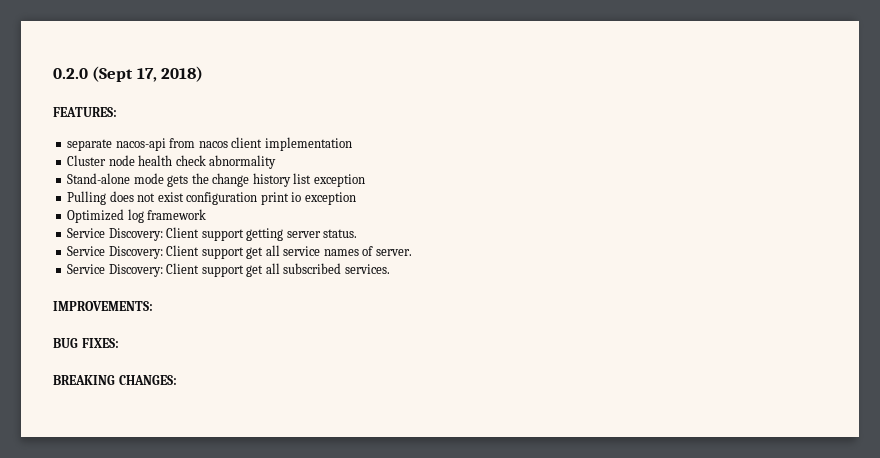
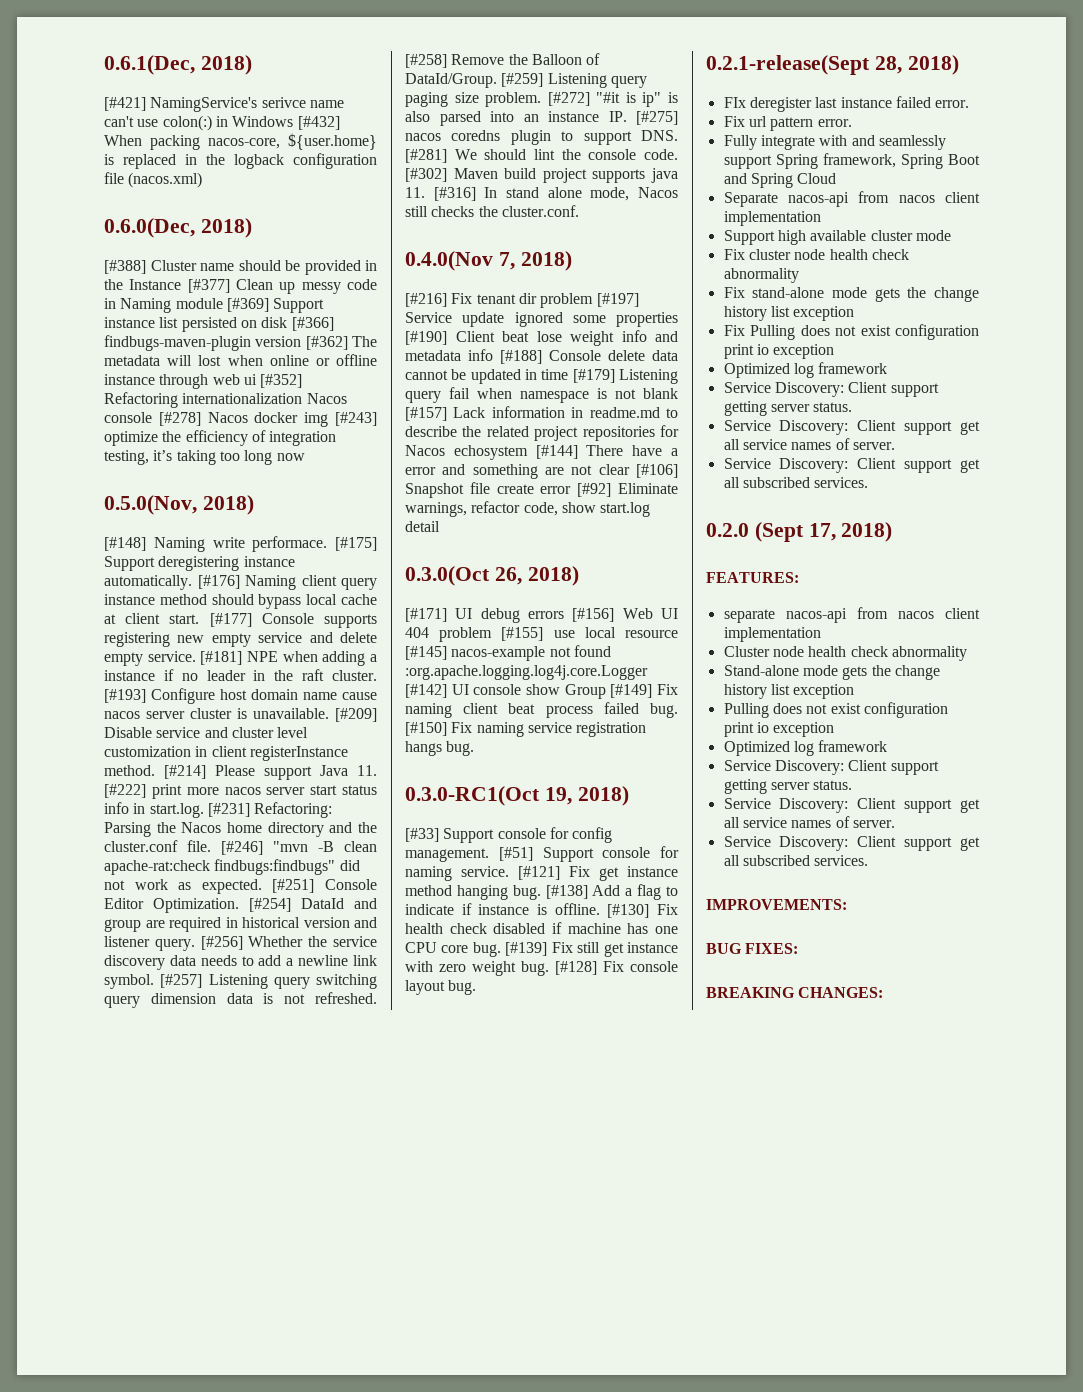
(53, 73) none -> [104,55,252,75] [104,97,344,112] [104,115,340,131] [104,133,377,150] [104,153,377,169] [104,172,203,188] [104,218,252,238] [104,260,377,275] [104,279,377,294] [104,298,325,313] [104,317,334,332] [104,335,377,351] [104,354,377,366] [104,374,303,389] [104,392,347,408] [104,412,377,427] [104,430,337,446] [104,450,305,465] [104,495,254,515] [104,536,377,552] [104,556,295,571] [104,575,377,590] [104,594,377,609] [104,613,377,628] [104,632,377,647] [104,651,377,666] [104,669,377,681] [104,688,377,704] [104,708,377,722] [104,727,309,738] [104,746,348,761] [104,765,377,780] [104,784,377,799] [104,802,333,818] [104,822,377,837] [104,840,377,855] [104,859,360,875] [104,879,377,894] [104,898,377,913] [104,917,377,932] [104,936,377,951] [104,955,377,970] [104,974,377,989] [104,992,377,1008] [405,53,601,68] [405,73,647,88] [405,92,678,107] [405,111,678,126] [405,130,678,145] [405,149,678,163] [405,168,678,183] [405,187,678,201] [405,205,579,217] [405,251,572,271] [405,293,639,308] [405,312,678,327] [405,330,678,346] [405,349,678,364] [405,369,678,384] [405,387,678,403] [405,406,678,421] [405,425,679,441] [405,445,678,460] [405,464,678,479] [405,482,678,498] [405,501,651,517] [405,521,440,532] [405,566,579,586] [405,608,678,623] [405,627,678,642] [405,645,611,661] [405,665,648,680] [405,684,678,699] [405,702,678,718] [405,722,647,737] [405,741,475,756] [405,786,629,806] [405,827,613,843] [405,846,679,862] [405,866,678,881] [405,884,678,900] [405,903,678,918] [405,922,678,934] [405,942,678,957] [405,961,678,976] [405,980,477,995] [706,55,959,75] [723,96,970,112] [723,116,852,131] [723,135,946,150] [723,153,980,169] [723,173,837,188] [723,191,980,207] [723,211,821,226] [723,230,951,245] [723,249,909,260] [723,268,799,283] [723,287,979,302] [723,306,855,321] [723,324,979,340] [723,344,835,359] [723,362,888,378] [723,382,939,397] [723,401,853,416] [723,420,980,435] [723,438,895,450] [723,458,980,473] [723,477,869,488] 0.6.1(Dec, 2018) // [#421] NamingService's serivce name can't use colon(:) in Windows [#432] When packing nacos-core, ${user.home} is replaced in the logback configuration file (nacos.xml) // 0.6.0(Dec, 2018) // [#388] Cluster name should be provided in the Instance [#377] Clean up messy code in Naming module [#369] Support instance list persisted on disk [#366] findbugs-maven-plugin version [#362] The metadata will lost when online or offline instance through web ui [#352] Refactoring internationalization Nacos console [#278] Nacos docker img [#243] optimize the efficiency of integration testing, it’s taking too long now // 0.5.0(Nov, 2018) // [#148] Naming write performace. [#175] Support deregistering instance automatically. [#176] Naming client query instance method should bypass local cache at client start. [#177] Console supports registering new empty service and delete empty service. [#181] NPE when adding a instance if no leader in the raft cluster. [#193] Configure host domain name cause nacos server cluster is unavailable. [#209] Disable service and cluster level customization in client registerInstance method. [#214] Please support Java 11. [#222] print more nacos server start status info in start.log. [#231] Refactoring: Parsing the Nacos home directory and the cluster.conf file. [#246] "mvn -B clean apache-rat:check findbugs:findbugs" did not work as expected. [#251] Console Editor Optimization. [#254] DataId and group are required in historical version and listener query. [#256] Whether the service discovery data needs to add a newline link symbol. [#257] Listening query switching query dimension data is not refreshed. [#258] Remove the Balloon of DataId/Group. [#259] Listening query paging size problem. [#272] "#it is ip" is also parsed into an instance IP. [#275] nacos coredns plugin to support DNS. [#281] We should lint the console code. [#302] Maven build project supports java 11. [#316] In stand alone mode, Nacos still checks the cluster.conf. // 0.4.0(Nov 7, 2018) // [#216] Fix tenant dir problem [#197] Service update ignored some properties [#190] Client beat lose weight info and metadata info [#188] Console delete data cannot be updated in time [#179] Listening query fail when namespace is not blank [#157] Lack information in readme.md to describe the related project repositories for Nacos echosystem [#144] There have a error and something are not clear [#106] Snapshot file create error [#92] Eliminate warnings, refactor code, show start.log detail // 0.3.0(Oct 26, 2018) // [#171] UI debug errors [#156] Web UI 404 problem [#155] use local resource [#145] nacos-example not found :org.apache.logging.log4j.core.Logger [#142] UI console show Group [#149] Fix naming client beat process failed bug. [#150] Fix naming service registration hangs bug. // 0.3.0-RC1(Oct 19, 2018) // [#33] Support console for config management. [#51] Support console for naming service. [#121] Fix get instance method hanging bug. [#138] Add a flag to indicate if instance is offline. [#130] Fix health check disabled if machine has one CPU core bug. [#139] Fix still get instance with zero weight bug. [#128] Fix console layout bug. // 0.2.1-release(Sept 28, 2018) // FIx deregister last instance failed error. // Fix url pattern error. // Fully integrate with and seamlessly support Spring framework, Spring Boot and Spring Cloud // Separate nacos-api from nacos client implementation // Support high available cluster mode // Fix cluster node health check abnormality // Fix stand-alone mode gets the change history list exception // Fix Pulling does not exist configuration print io exception // Optimized log framework // Service Discovery: Client support getting server status. // Service Discovery: Client support get all service names of server. // Service Discovery: Client support get all subscribed services. //

